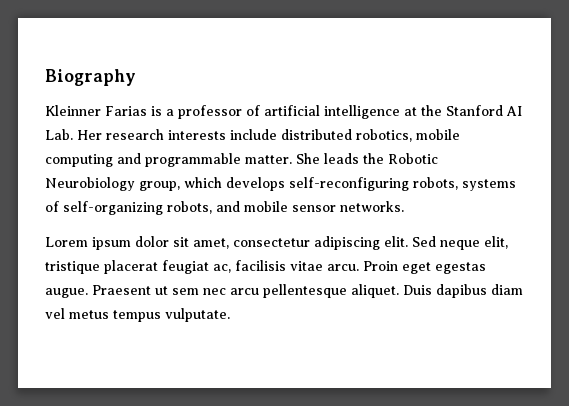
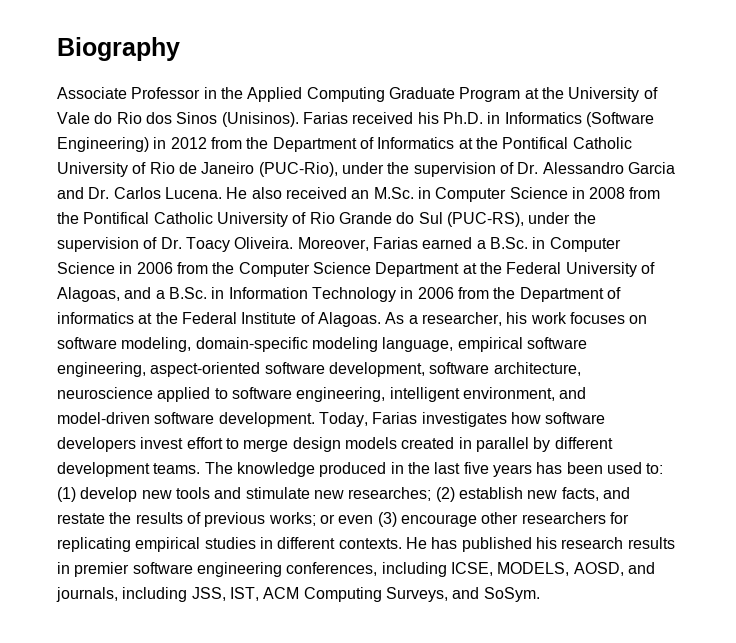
[45,105,522,119] [45,129,460,142] [45,153,438,167] [45,177,516,191] [45,201,404,215] [45,236,508,250] [45,260,486,274] [45,284,523,298] [45,308,230,322] Kleinner Farias is a professor of artificial intelligence at the Stanford AI Lab. Her research interests include distributed robotics, mobile computing and programmable matter. She leads the Robotic Neurobiology group, which develops self-reconfiguring robots, systems of self-organizing robots, and mobile sensor networks. // Lorem ipsum dolor sit amet, consectetur adipiscing elit. Sed neque elit, tristique placerat feugiat ac, facilisis vitae arcu. Proin eget egestas augue. Praesent ut sem nec arcu pellentesque aliquet. Duis dapibus diam vel metus tempus vulputate. -> [57,87,658,102] [57,112,654,127] [57,137,632,152] [57,162,675,177] [57,187,661,202] [57,212,596,227] [57,237,621,252] [57,262,655,277] [57,287,621,302] [57,312,648,327] [57,337,587,352] [57,362,581,377] [57,387,587,402] [57,412,606,427] [57,437,613,452] [57,462,664,477] [57,487,630,502] [57,512,629,527] [57,537,675,552] [57,562,655,577] [56,587,540,602] Associate Professor in the Applied Computing Graduate Program at the University of Vale do Rio dos Sinos (Unisinos). Farias received his Ph.D. in Informatics (Software Engineering) in 2012 from the Department of Informatics at the Pontifical Catholic University of Rio de Janeiro (PUC-Rio), under the supervision of Dr. Alessandro Garcia and Dr. Carlos Lucena. He also received an M.Sc. in Computer Science in 2008 from the Pontifical Catholic University of Rio Grande do Sul (PUC-RS), under the supervision of Dr. Toacy Oliveira. Moreover, Farias earned a B.Sc. in Computer Science in 2006 from the Computer Science Department at the Federal University of Alagoas, and a B.Sc. in Information Technology in 2006 from the Department of informatics at the Federal Institute of Alagoas. As a researcher, his work focuses on software modeling, domain-specific modeling language, empirical software engineering, aspect-oriented software development, software architecture, neuroscience applied to software engineering, intelligent environment, and model-driven software development. Today, Farias investigates how software developers invest effort to merge design models created in parallel by different development teams. The knowledge produced in the last five years has been used to: (1) develop new tools and stimulate new researches; (2) establish new facts, and restate the results of previous works; or even (3) encourage other researchers for replicating empirical studies in different contexts. He has published his research results in premier software engineering conferences, including ICSE, MODELS, AOSD, and journals, including JSS, IST, ACM Computing Surveys, and SoSym.

